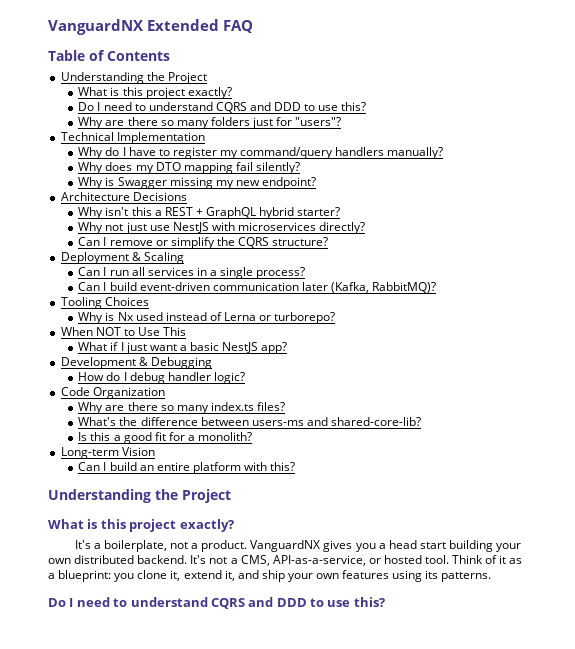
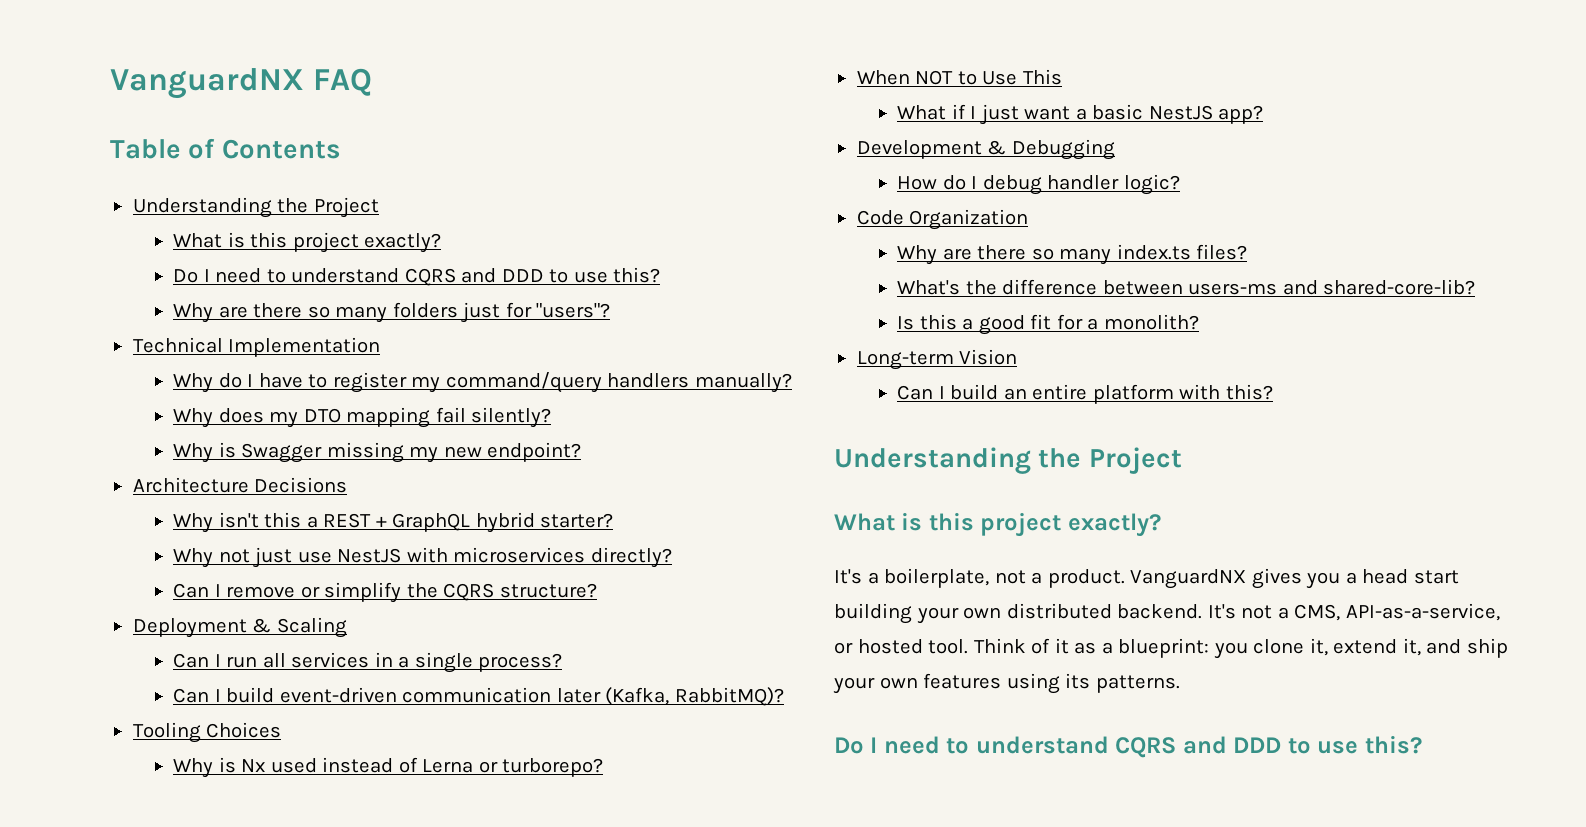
[48,19,219,35] VanguardNX Extended -> [110,68,304,99] VanguardNX

